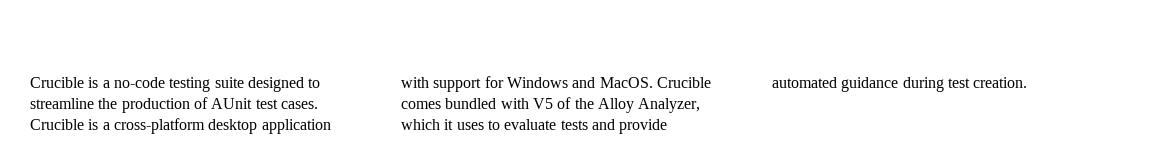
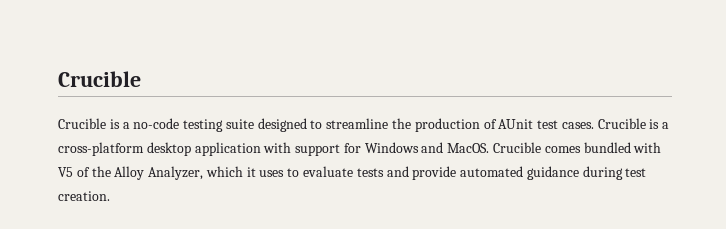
[30,77,84,88] Crucible -> [58,71,141,87] [58,118,106,129] Crucible // Crucible

